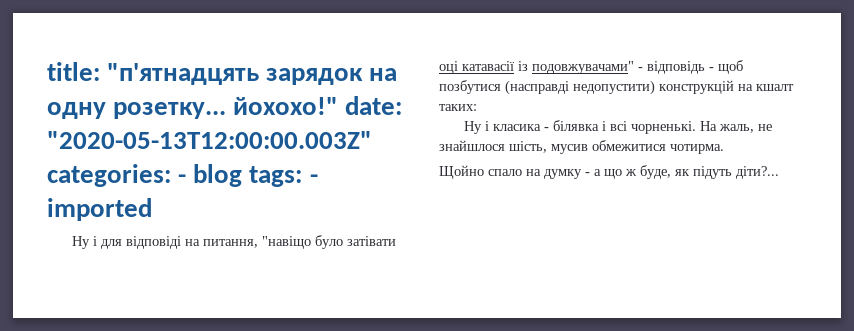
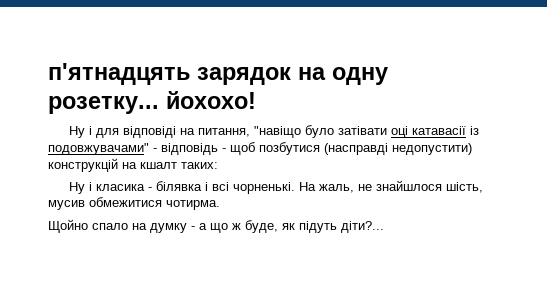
[47,62,260,85] title: "п'ятнадцять -> [48,63,190,85] п'ятнадцять
[233,96,403,115] [47,131,372,149] [47,164,318,187] [47,198,152,221] йохохо!" date: "2020-05-13T12:00:00.003Z" categories: - blog tags: - imported -> [166,91,256,109] йохохо!

